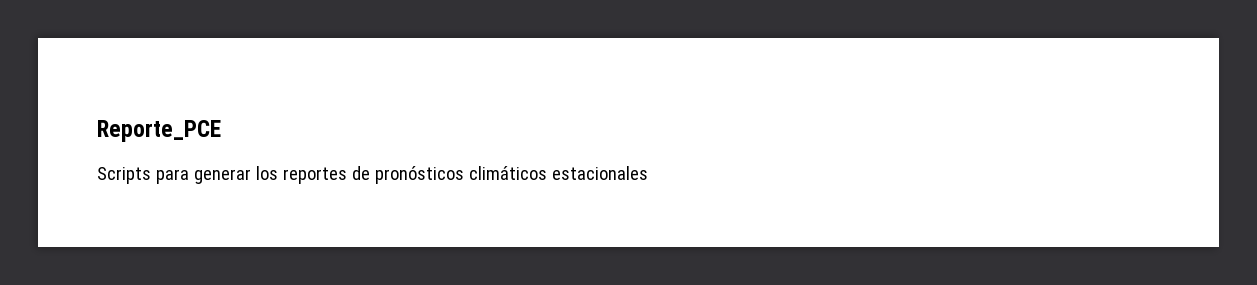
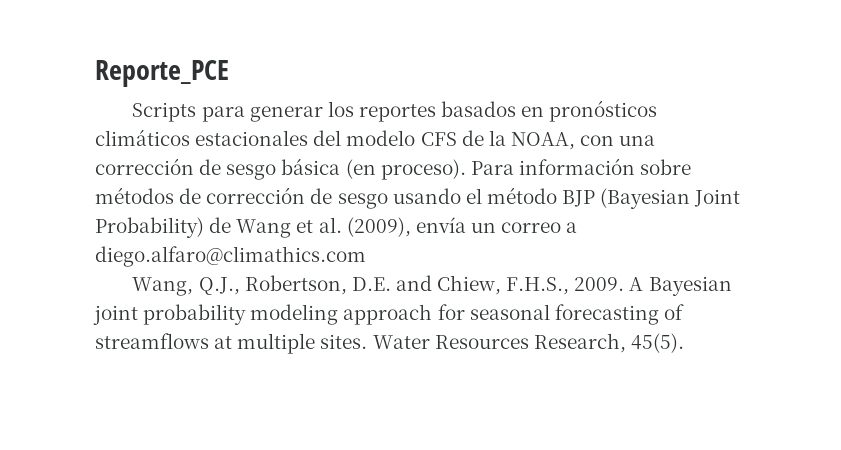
[351,166,370,180] de -> [441,101,545,117] basados en
(648, 173) none -> [313,130,656,150] [95,158,692,180] [95,187,741,209] [95,217,578,238] [95,246,366,267] [132,275,732,296] [93,304,684,325] [95,333,684,354] del modelo CFS de la NOAA, con una corrección de sesgo básica (en proceso). Para información sobre métodos de corrección de sesgo usando el método BJP (Bayesian Joint Probability) de Wang et al. (2009), envía un correo a diego.alfaro@climathics.com // Wang, Q.J., Robertson, D.E. and Chiew, F.H.S., 2009. A Bayesian joint probability modeling approach for seasonal forecasting of streamflows at multiple sites. Water Resources Research, 45(5).

